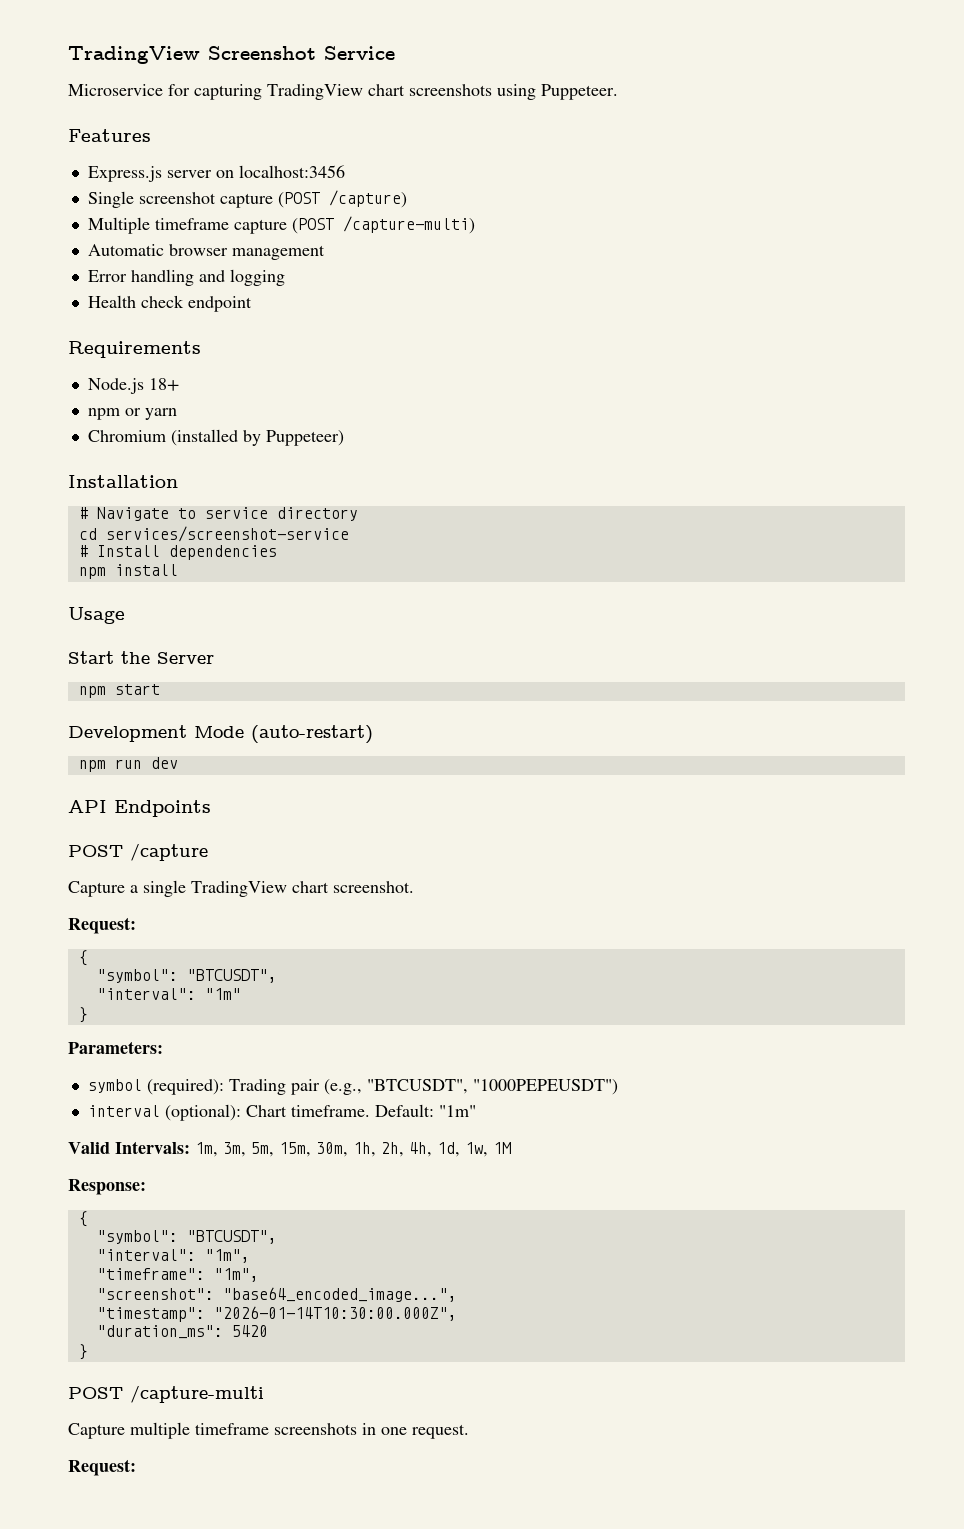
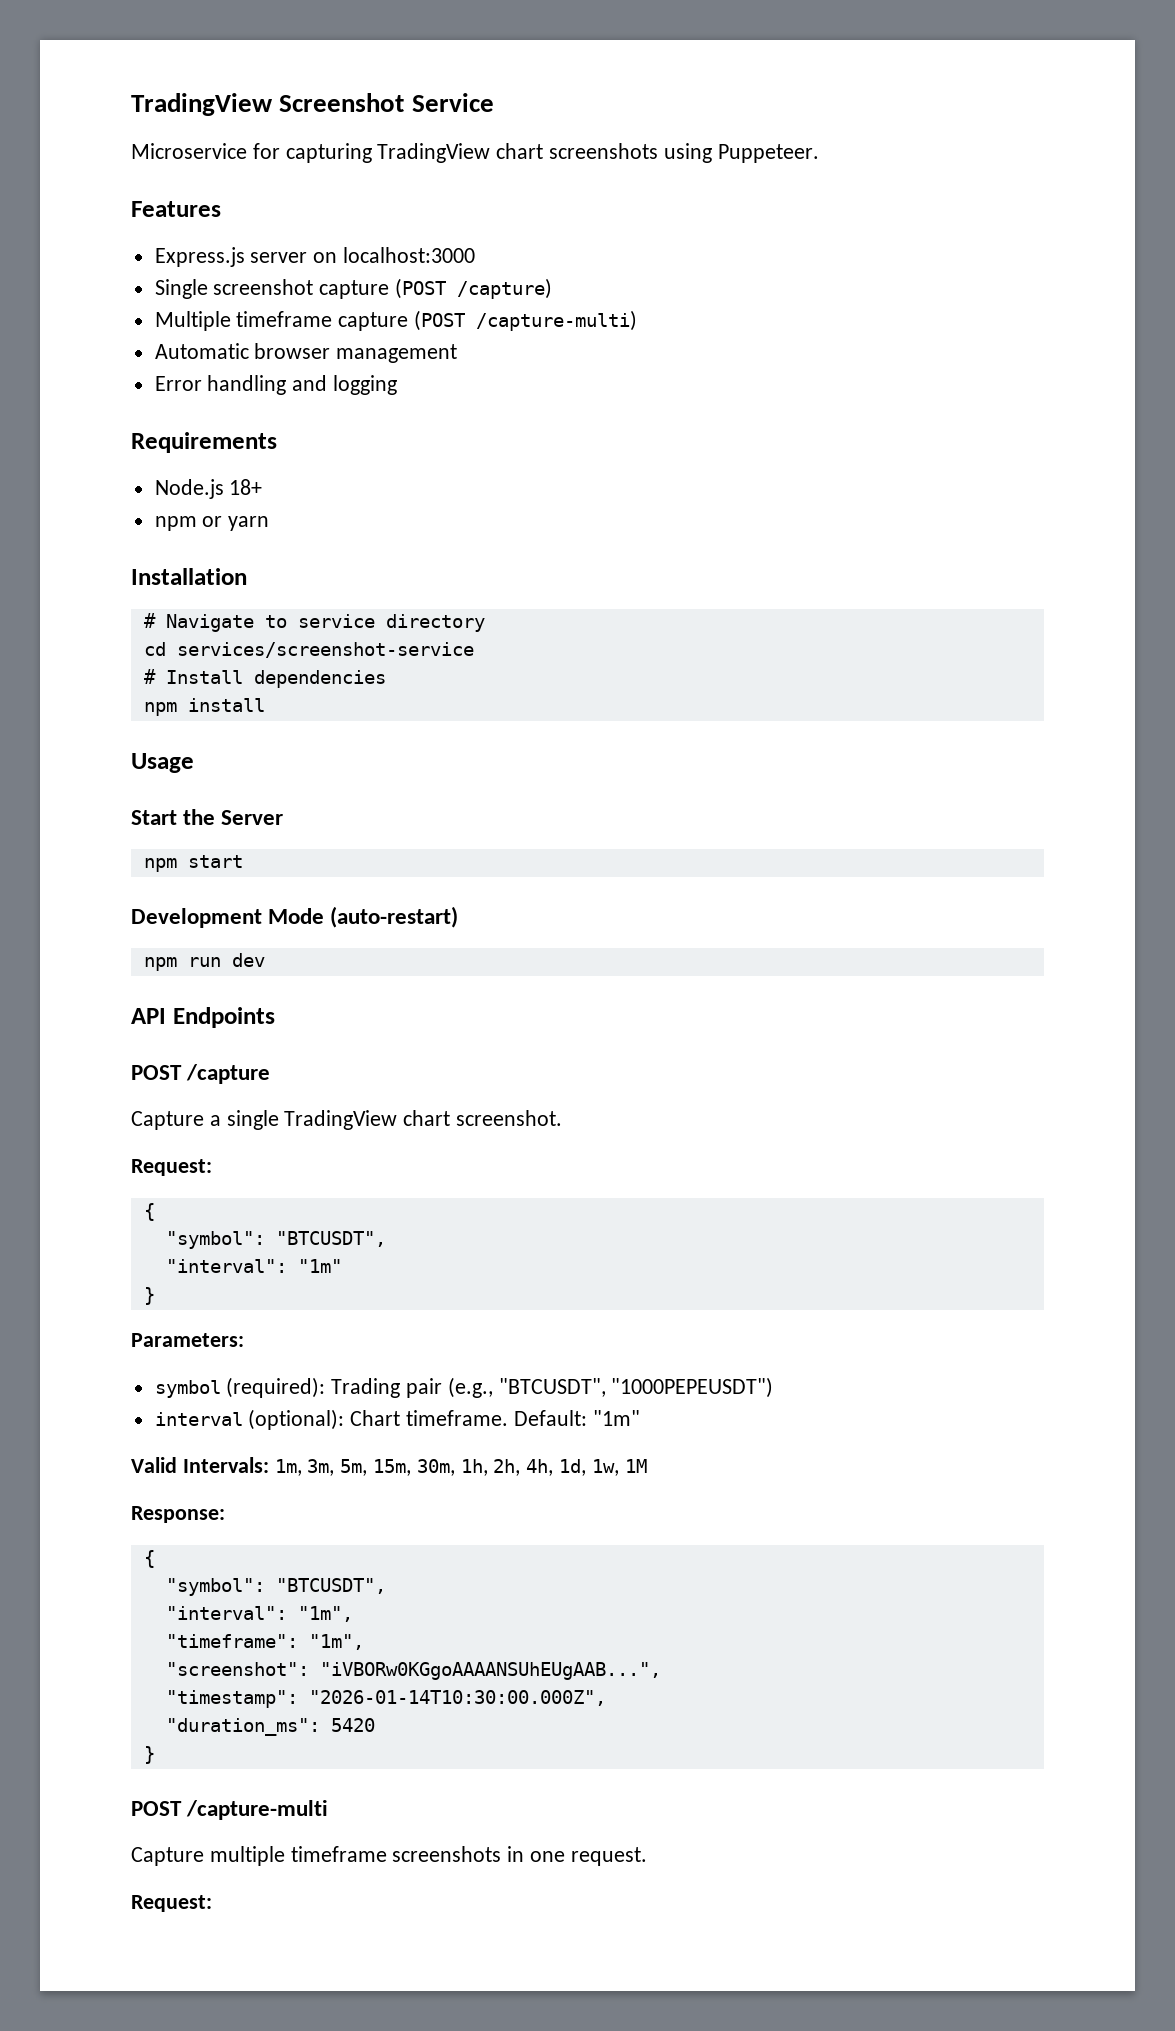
[238,165,345,178] localhost:3456 -> [343,247,476,263] localhost:3000
[87,295,252,312] // Health check endpoint -> (398, 385) none
[87,429,344,446] // Chromium (installed by Puppeteer) -> (270, 523) none
[222,1287,457,1302] "base64_encoded_image...", -> [319,1662,661,1680] "iVBORw0KGgoAAAANSUhEUgAAB...",

